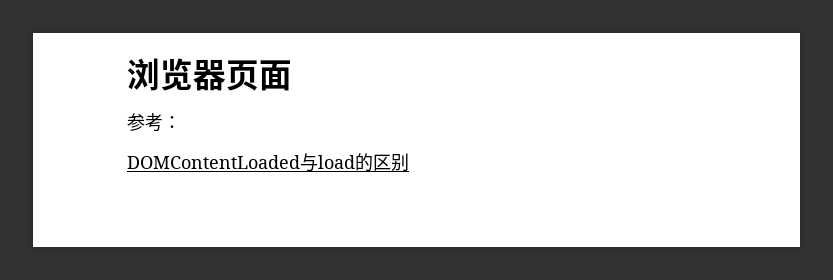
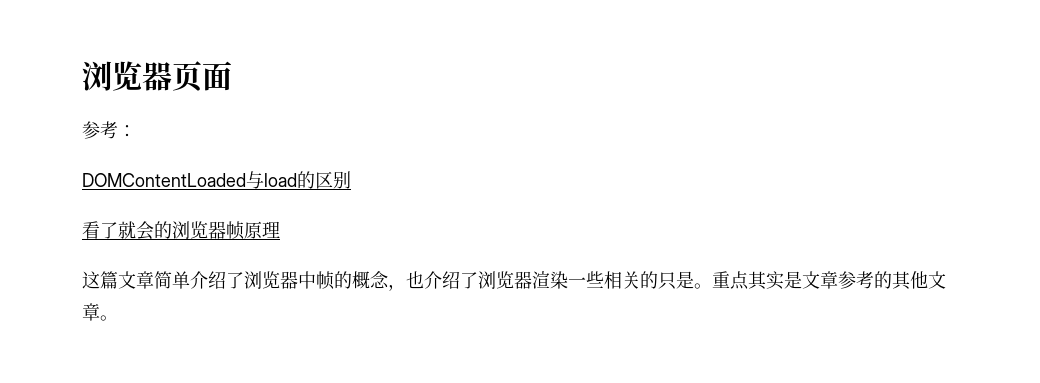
(409, 162) none -> [82,221,280,240] [82,271,946,291] [82,303,118,321] // 看了就会的浏览器帧原理 // 这篇文章简单介绍了浏览器中帧的概念，也介绍了浏览器渲染一些相关的只是。重点其实是文章参考的其他文章。

